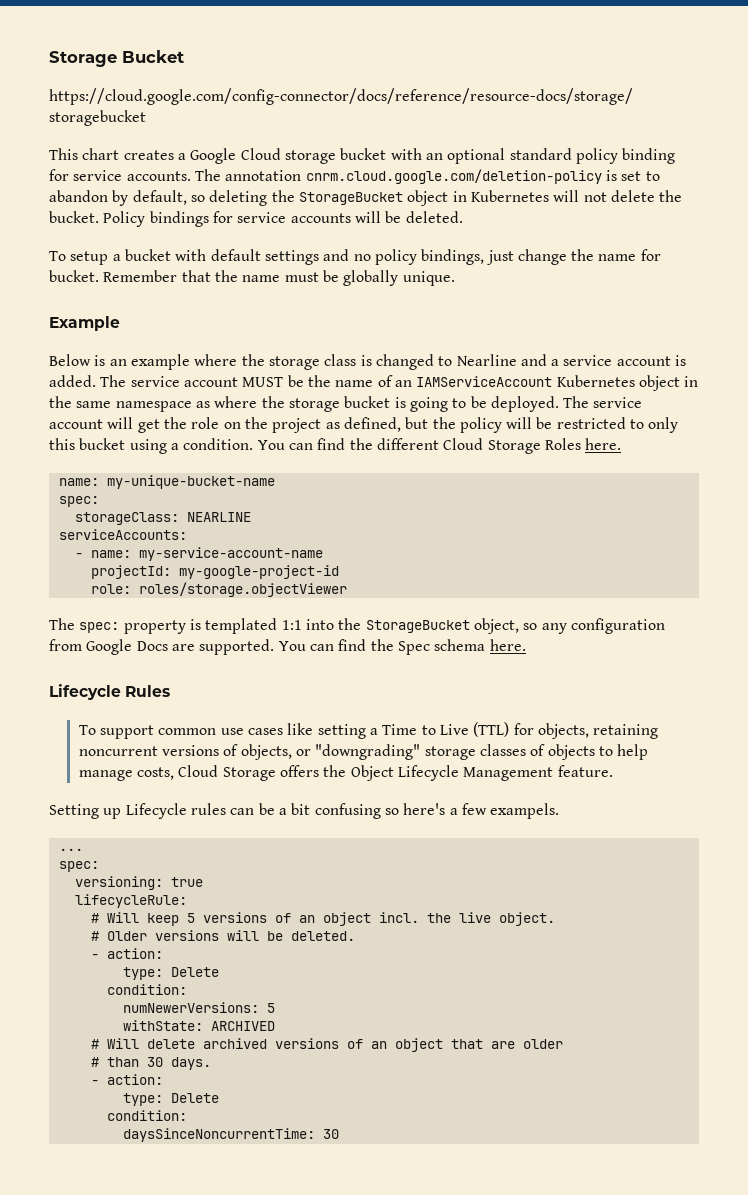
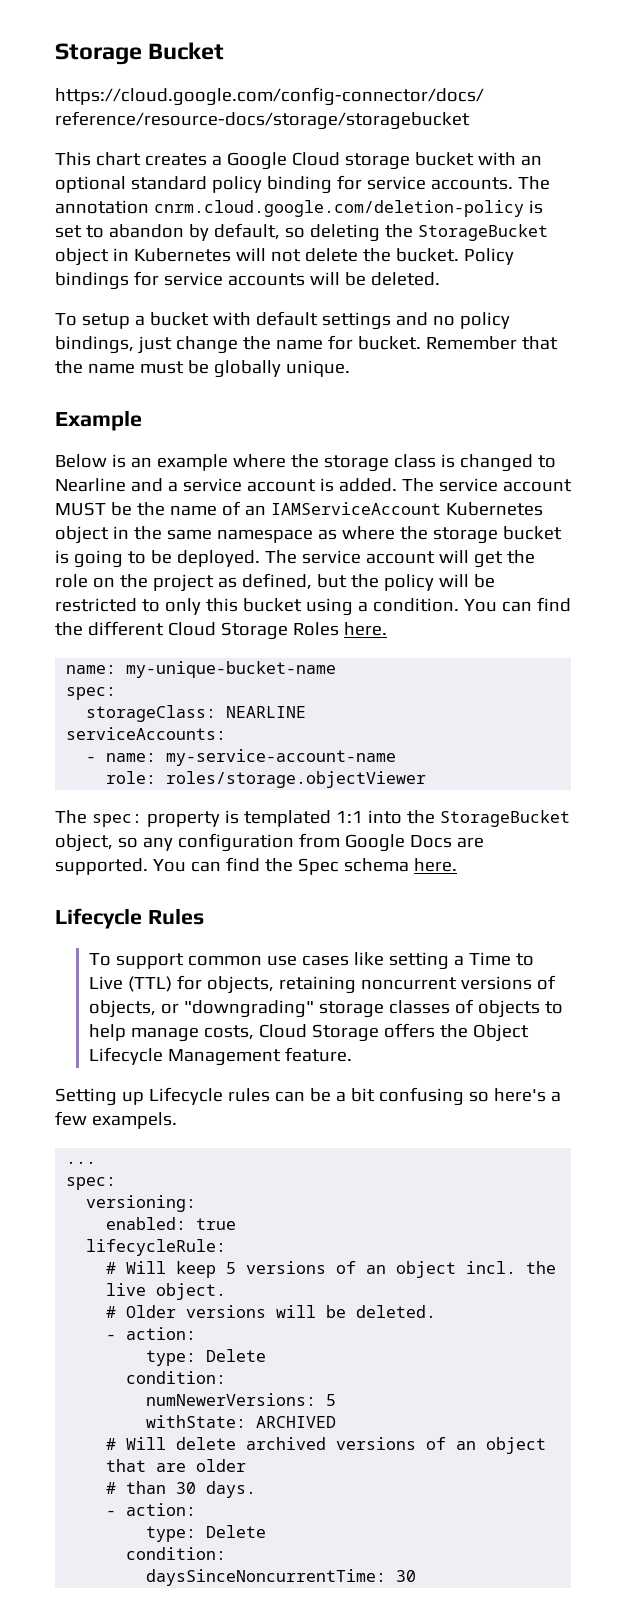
[90,565,339,579] // projectId: my-google-project-id -> (397, 757) none
(163, 883) none -> [106,1217,187,1230] // enabled:

